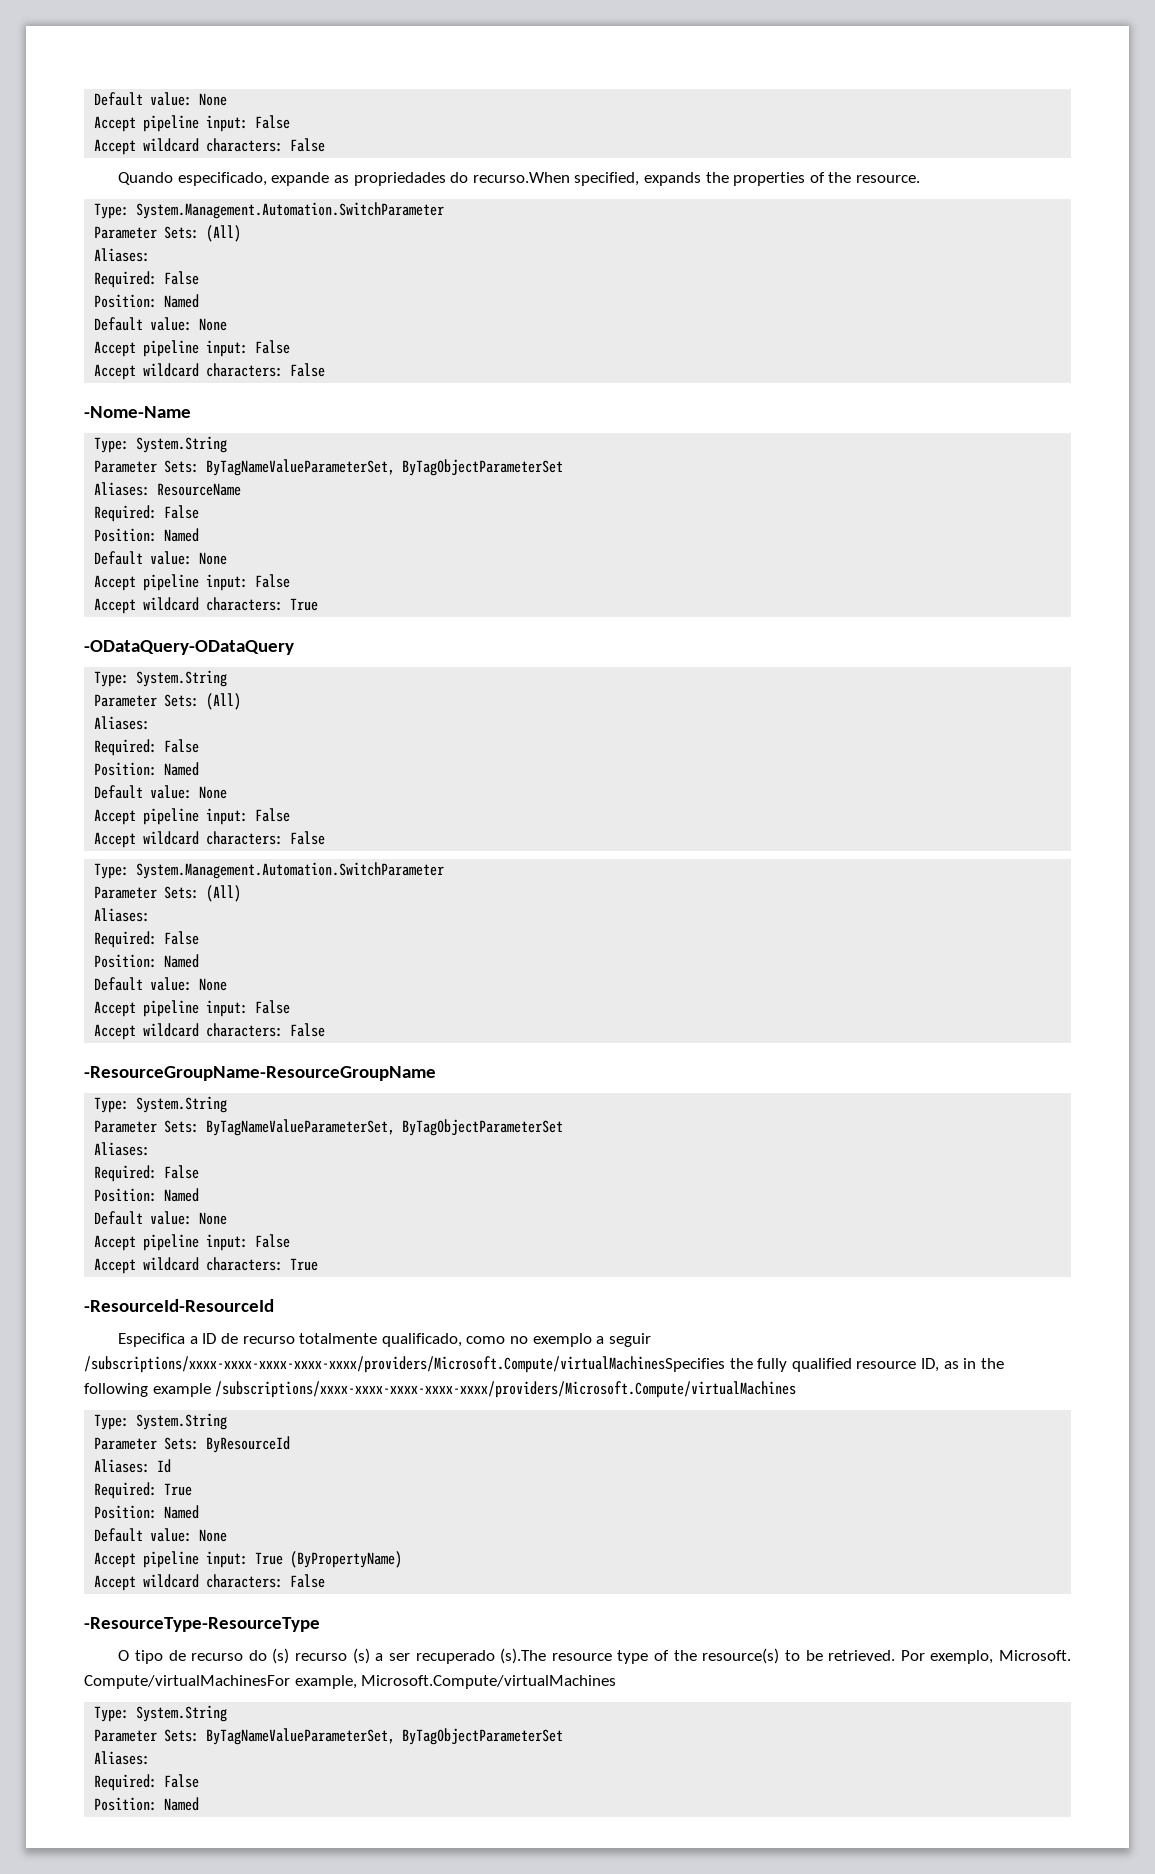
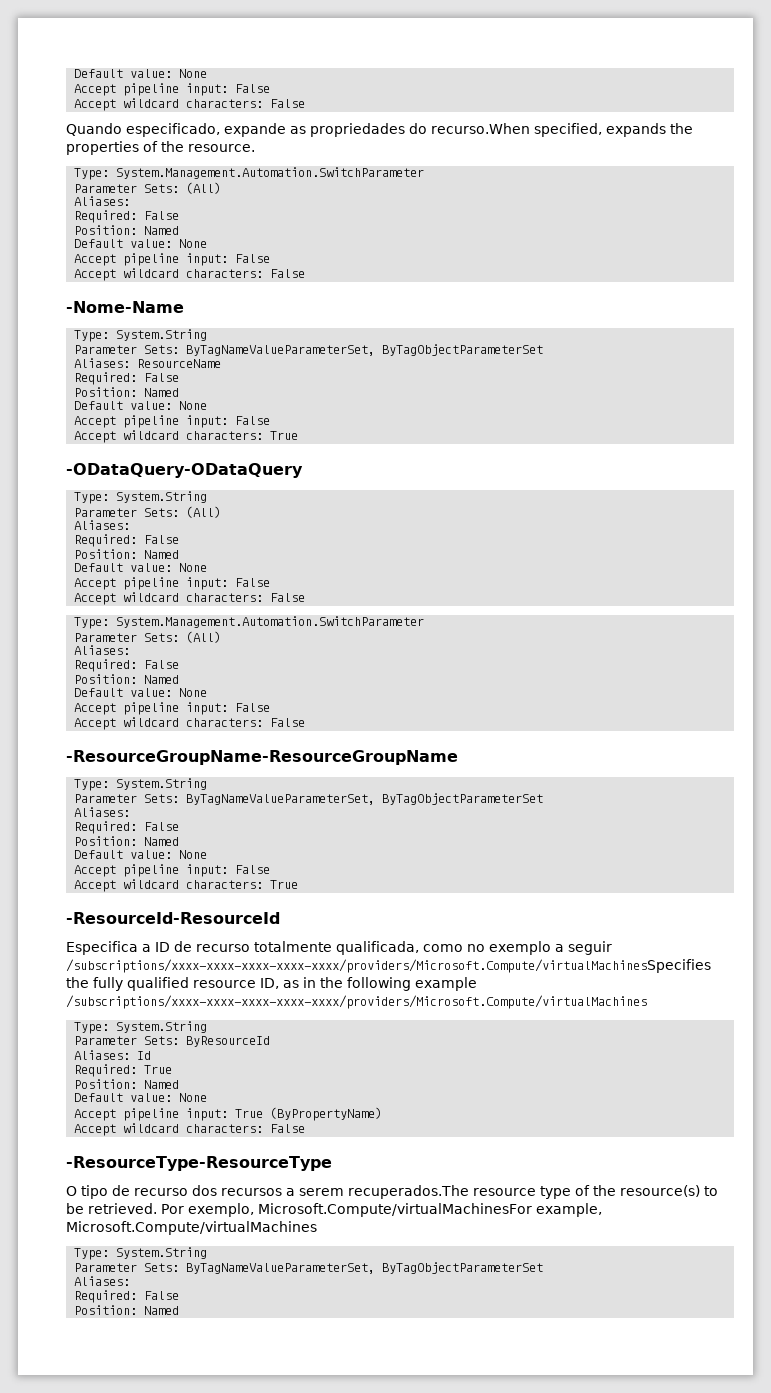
[381,1333,462,1347] qualificado, -> [336,941,419,955] qualificada,
[248,1648,547,1664] do (s) recurso (s) a ser recuperado (s).The -> [192,1185,469,1199] dos recursos a serem recuperados.The
[999,1650,1072,1661] [84,1675,290,1689] Microsoft. Compute/virtualMachinesFor -> [258,1203,532,1217] Microsoft.Compute/virtualMachinesFor

